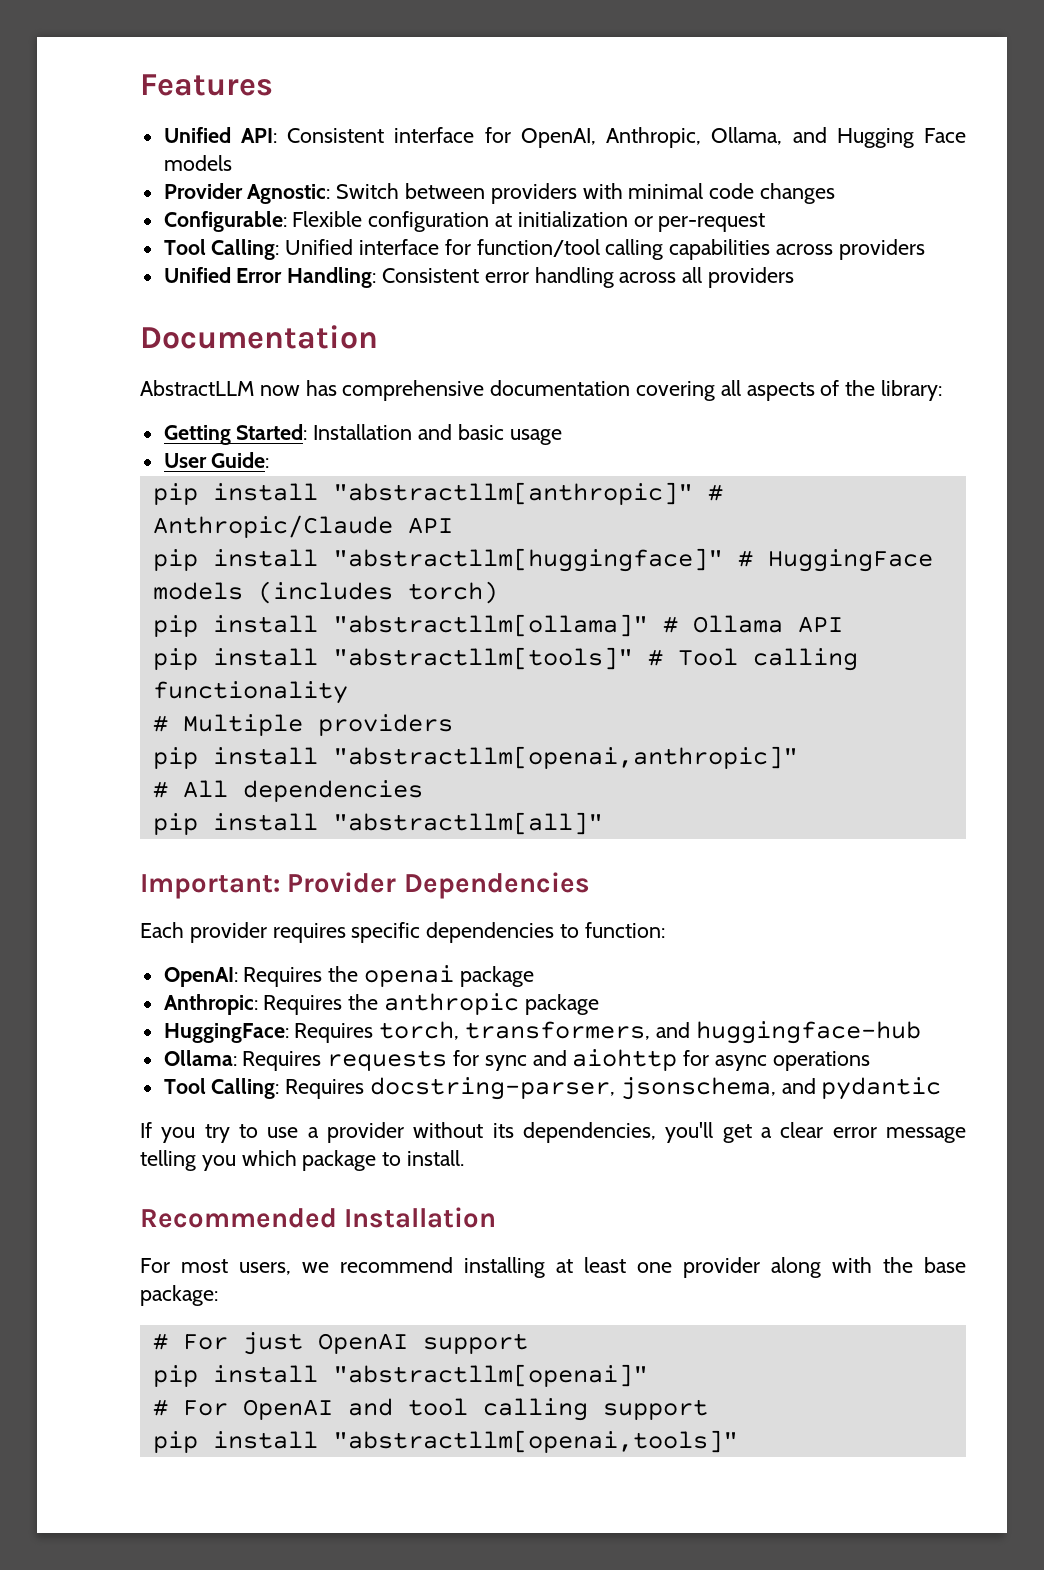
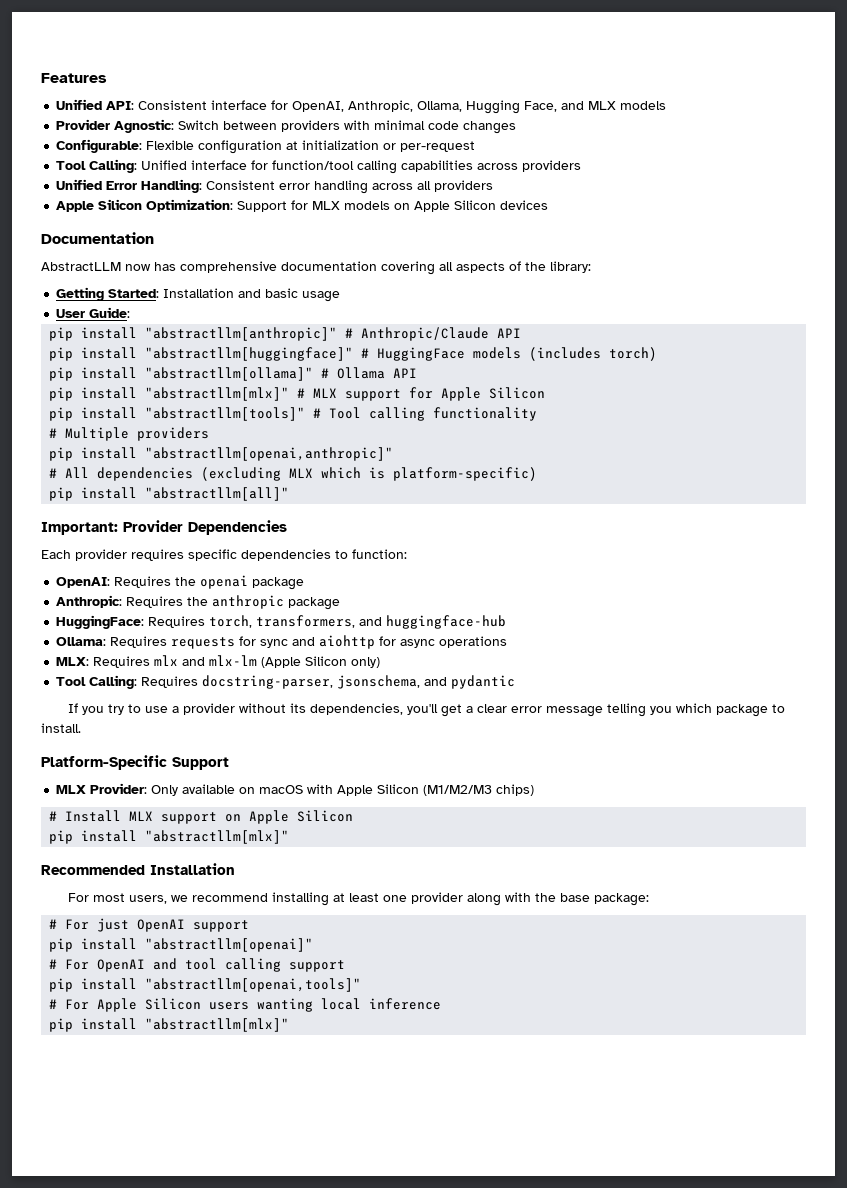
[792,127,967,148] and Hugging Face -> [466,100,617,114] Hugging Face, and MLX
(795, 277) none -> [56,199,549,212] // Apple Silicon Optimization: Support for MLX models on Apple Silicon devices
(843, 624) none -> [49,387,546,401] // pip install "abstractllm[mlx]" # MLX support for Apple Silicon
(423, 791) none -> [201,467,538,481] (excluding MLX which is platform-specific)
(870, 1061) none -> [56,655,381,668] // MLX: Requires mlx and mlx-lm (Apple Silicon only)
(465, 1158) none -> [41,755,229,770] [56,783,535,796] [49,810,354,824] [49,830,290,844] // Platform-Specific Support // MLX Provider: Only available on macOS with Apple Silicon (M1/M2/M3 chips) // # Install MLX support on Apple Silicon // pip install "abstractllm[mlx]"
(738, 1441) none -> [49,998,442,1012] [49,1018,290,1032] // # For Apple Silicon users wanting local inference // pip install "abstractllm[mlx]"

